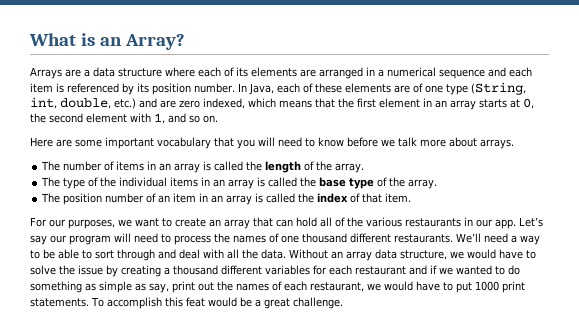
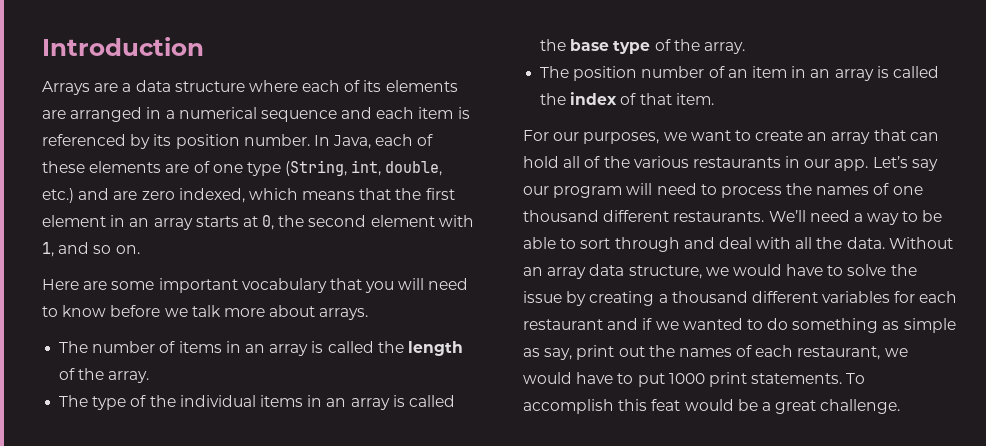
[29,33,185,50] What is an Array? -> [42,37,204,56] Introduction

